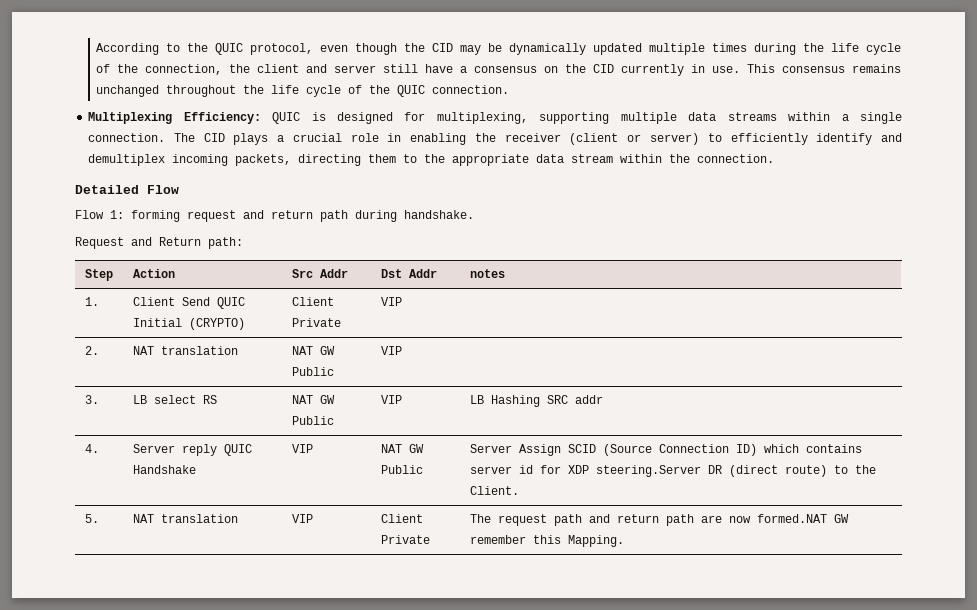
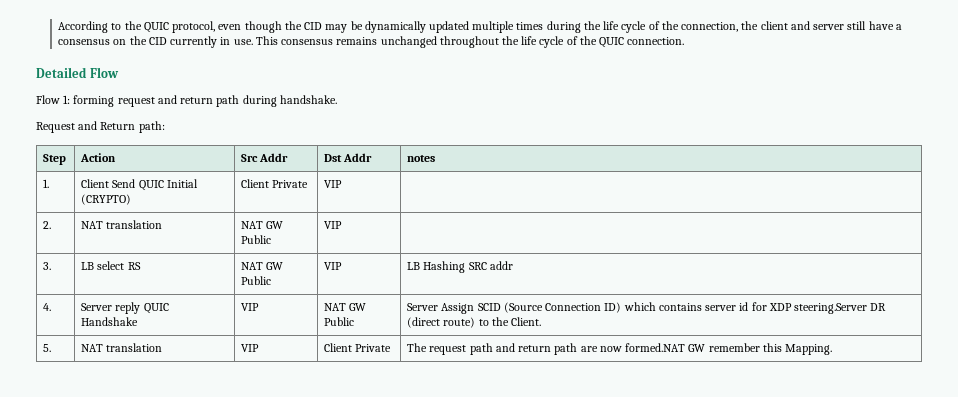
[88,112,902,124] [88,133,902,145] [88,154,775,166] // Multiplexing Efficiency: QUIC is designed for multiplexing, supporting multiple data streams within a single connection. The CID plays a crucial role in enabling the receiver (client or server) to efficiently identify and demultiplex incoming packets, directing them to the appropriate data stream within the connection. -> (685, 41) none

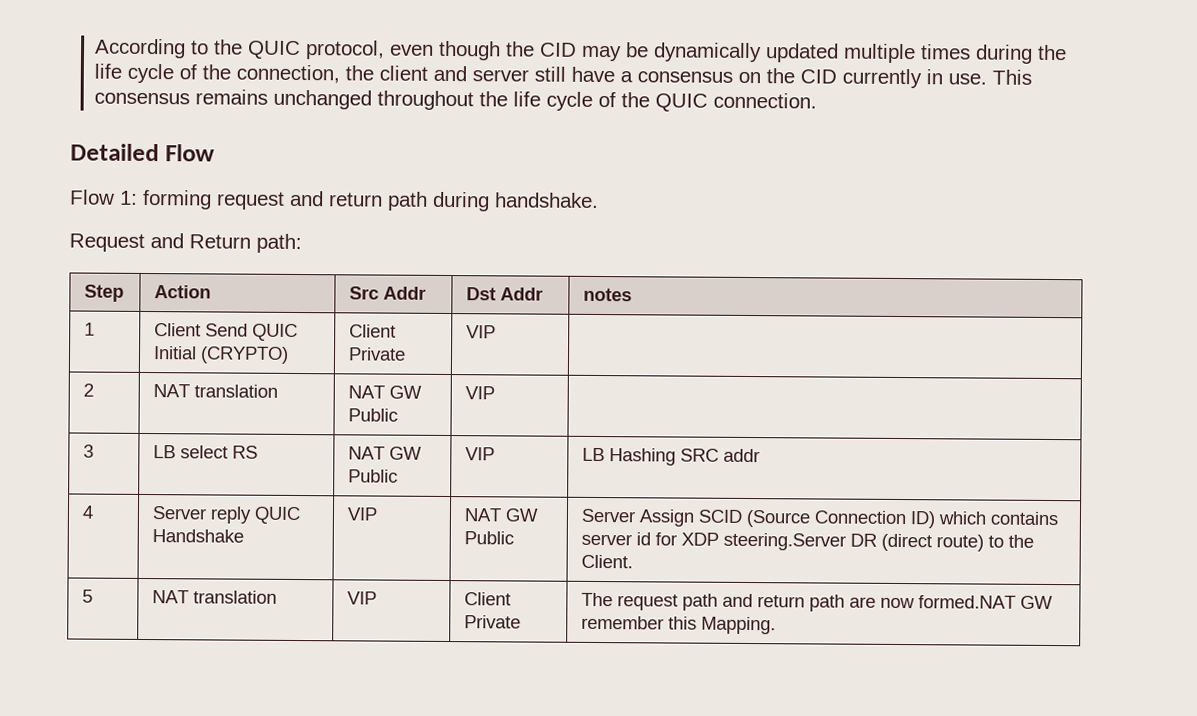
[43,179,50,188] 1. -> [84,322,96,336] 1
[43,221,52,229] 2. -> [83,383,95,397] 2
[43,262,52,270] 3. -> [83,444,95,458] 3
[43,303,52,311] 4. -> [82,505,95,519] 4
[43,344,52,352] 5. -> [82,589,94,603] 5

